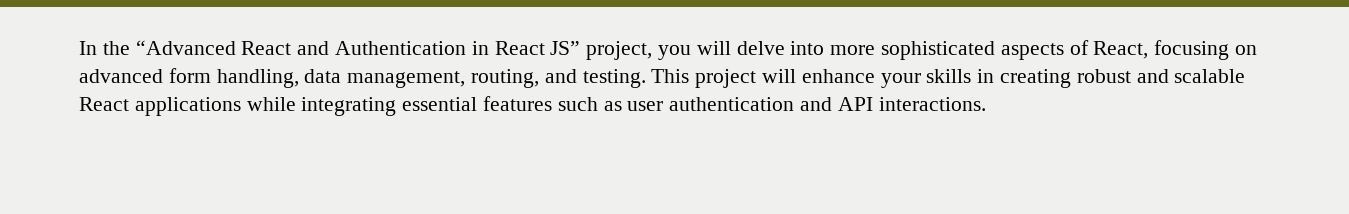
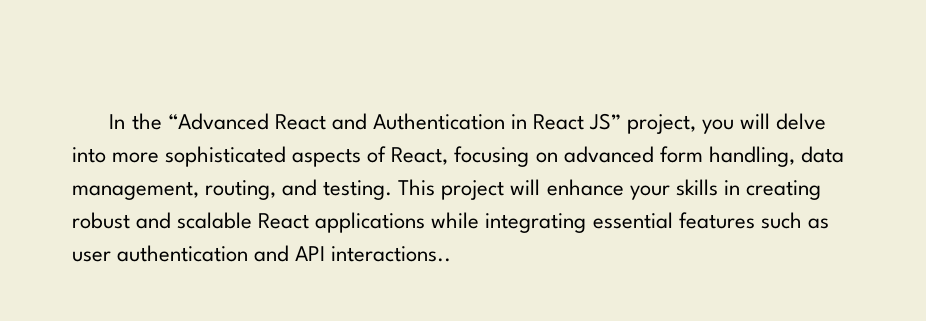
[878,97,986,111] interactions. -> [331,246,452,262] interactions..

